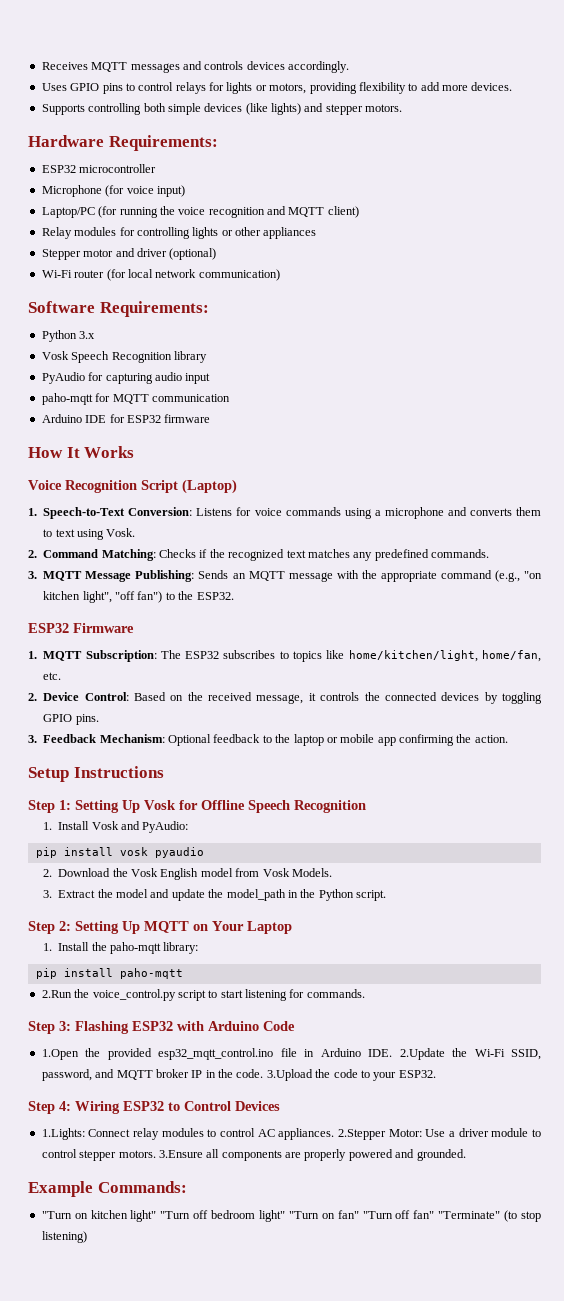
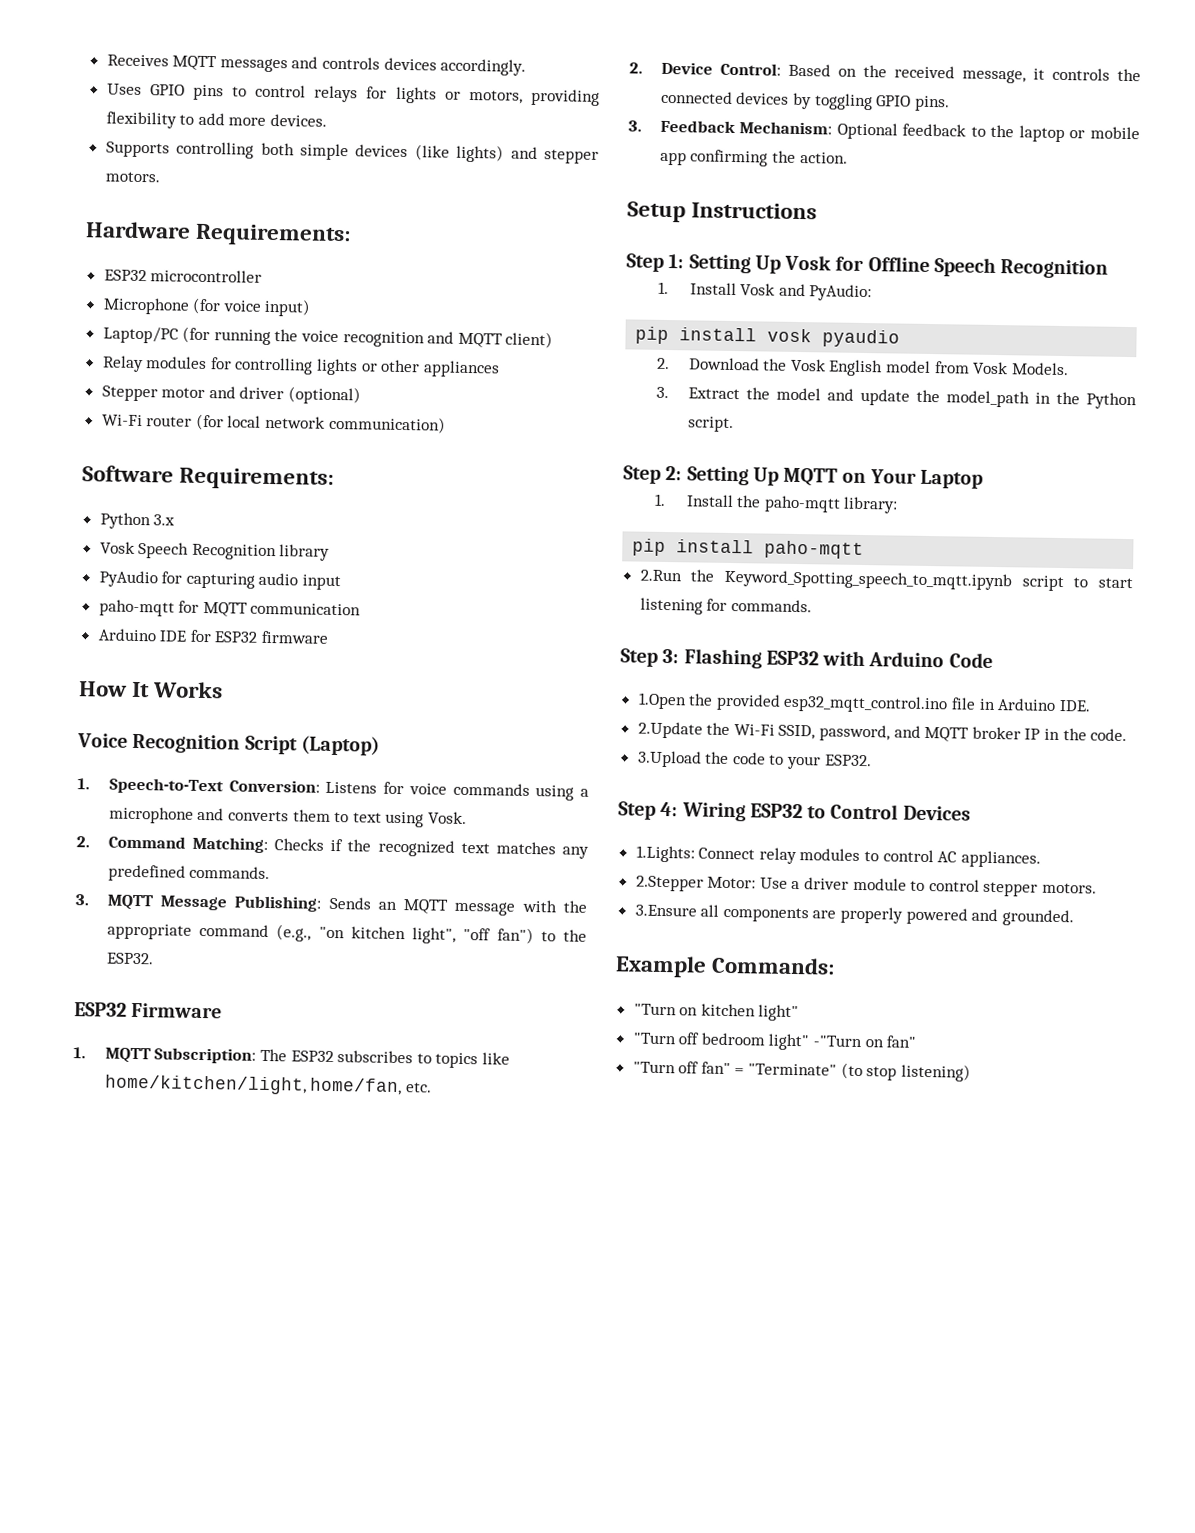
[92,989,176,1001] voice_control.py -> [724,569,1013,591] Keyword_Spotting_speech_to_mqtt.ipynb
(393, 1053) none -> (1091, 706) //
(264, 1073) none -> (1128, 735) //
(335, 1134) none -> (1041, 859) //
(156, 1154) none -> (1098, 888) //
(157, 1216) none -> (800, 1013) //
[288,1211,319,1219] "Turn -> [813,1035,863,1048] -"Turn
(359, 1214) none -> (917, 1041) //
(435, 1214) none -> [734,1068,745,1075] =

